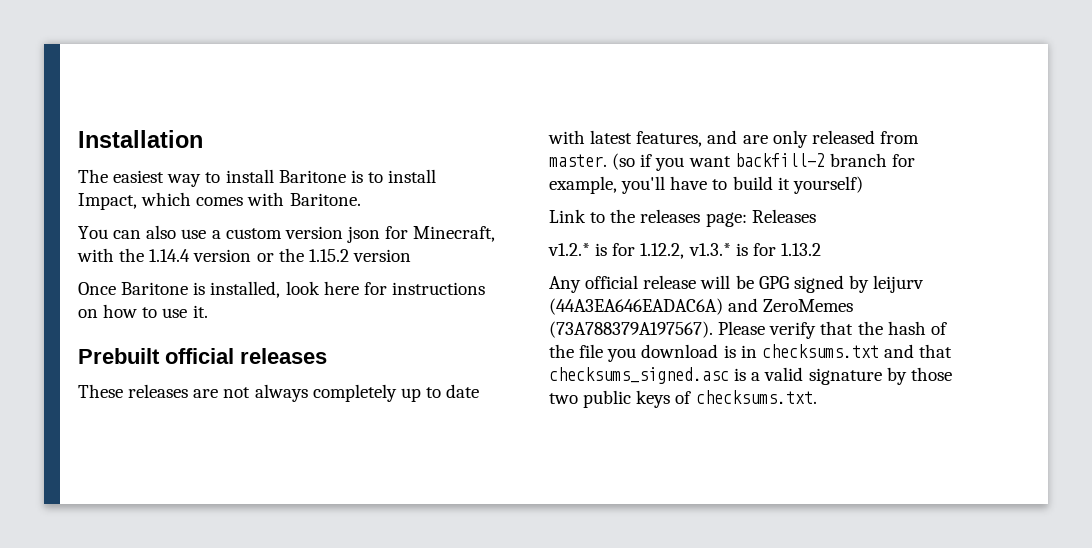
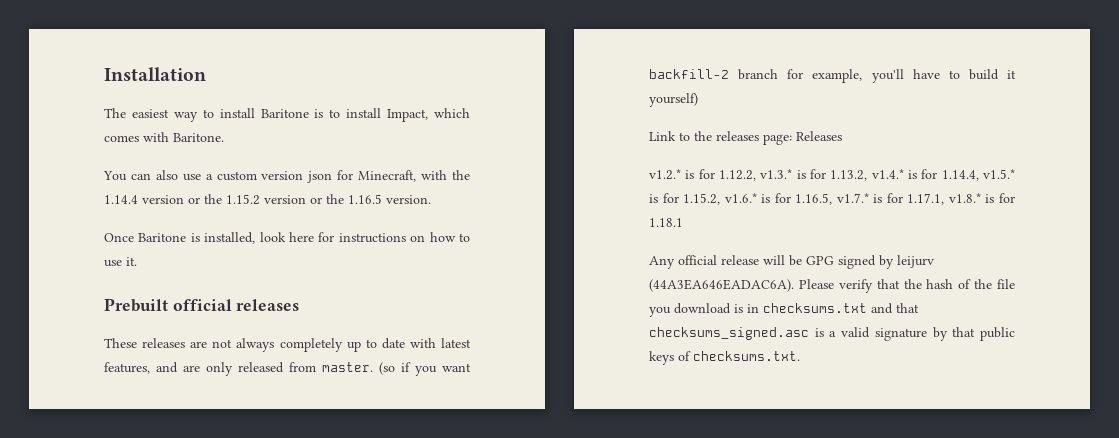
(411, 255) none -> [310,194,431,204] or the 1.16.5 version.
[780,243,821,256] 1.13.2 -> [830,169,1015,181] [649,193,1015,205] [649,218,683,227] 1.13.2, v1.4.* is for 1.14.4, v1.5.* is for 1.15.2, v1.6.* is for 1.16.5, v1.7.* is for 1.17.1, v1.8.* is for 1.18.1
[549,298,854,315] [549,321,713,338] (44A3EA646EADAC6A) and ZeroMemes (73A788379A197567). -> [649,279,794,292] (44A3EA646EADAC6A).
[910,367,952,381] [549,393,578,404] those two -> [952,327,976,337] that

